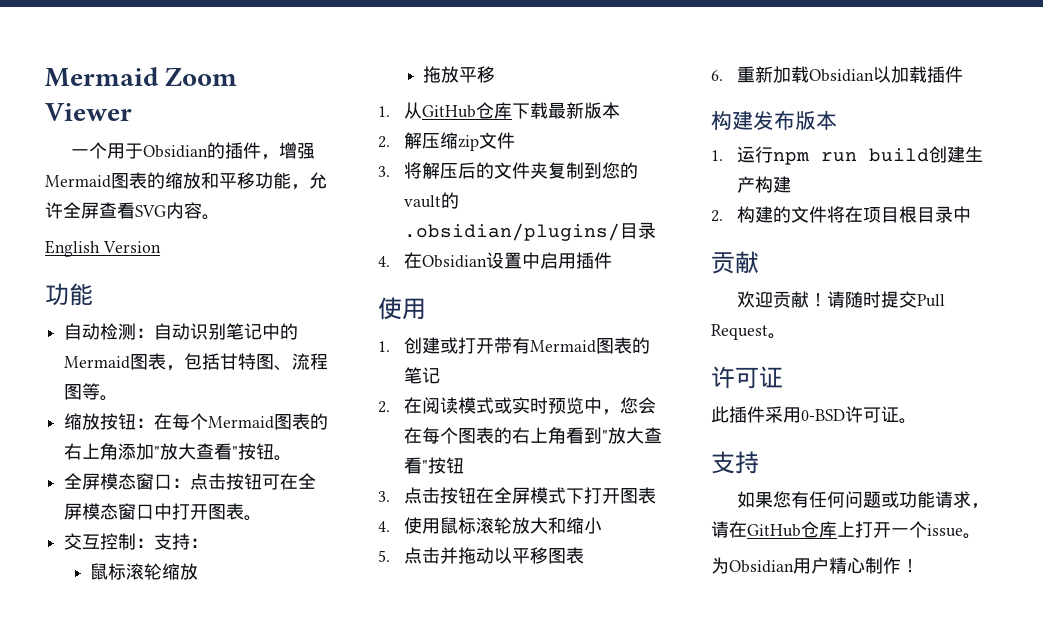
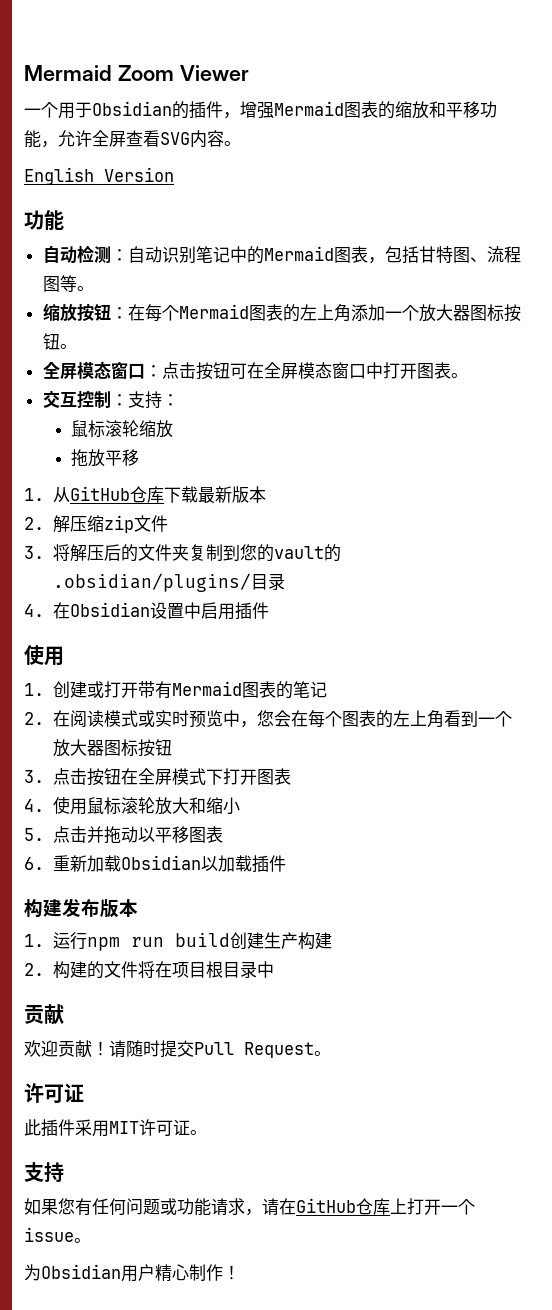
[64,443,83,460] 右 -> [299,304,317,321] 左
[154,443,239,460] "放大查看" -> [384,304,504,322] 一个放大器图标
[512,427,531,444] 右 -> [392,710,410,727] 左
[602,427,663,444] [404,457,429,474] "放大查看" -> [477,711,512,727] [52,739,138,757] 一个放大器图标
[801,409,845,421] 0-BSD -> [109,1121,139,1134] MIT

